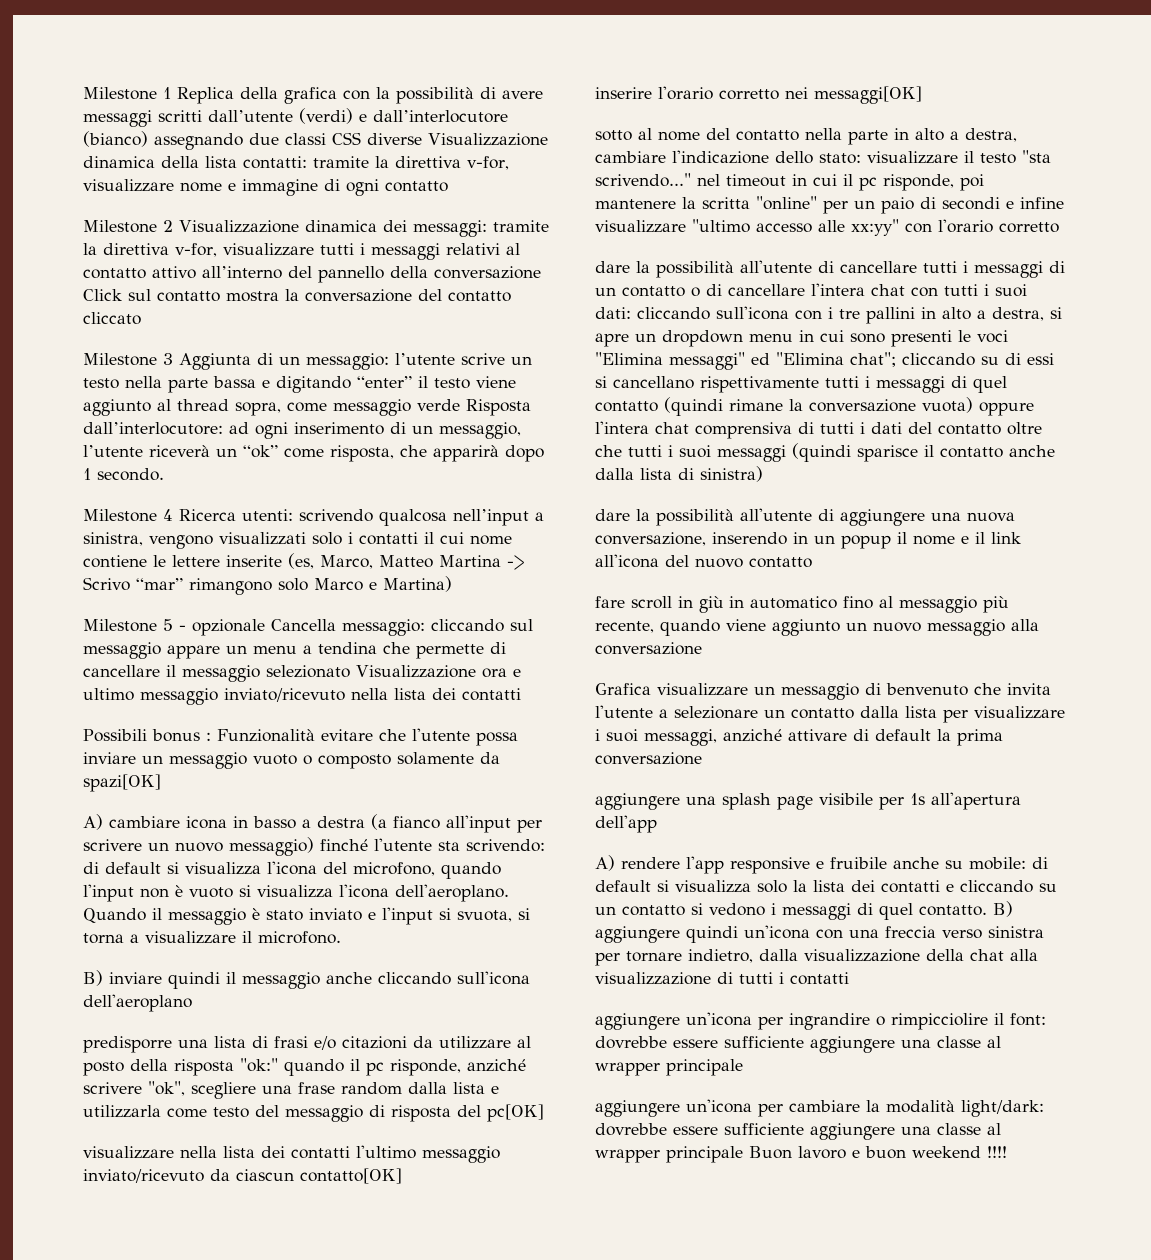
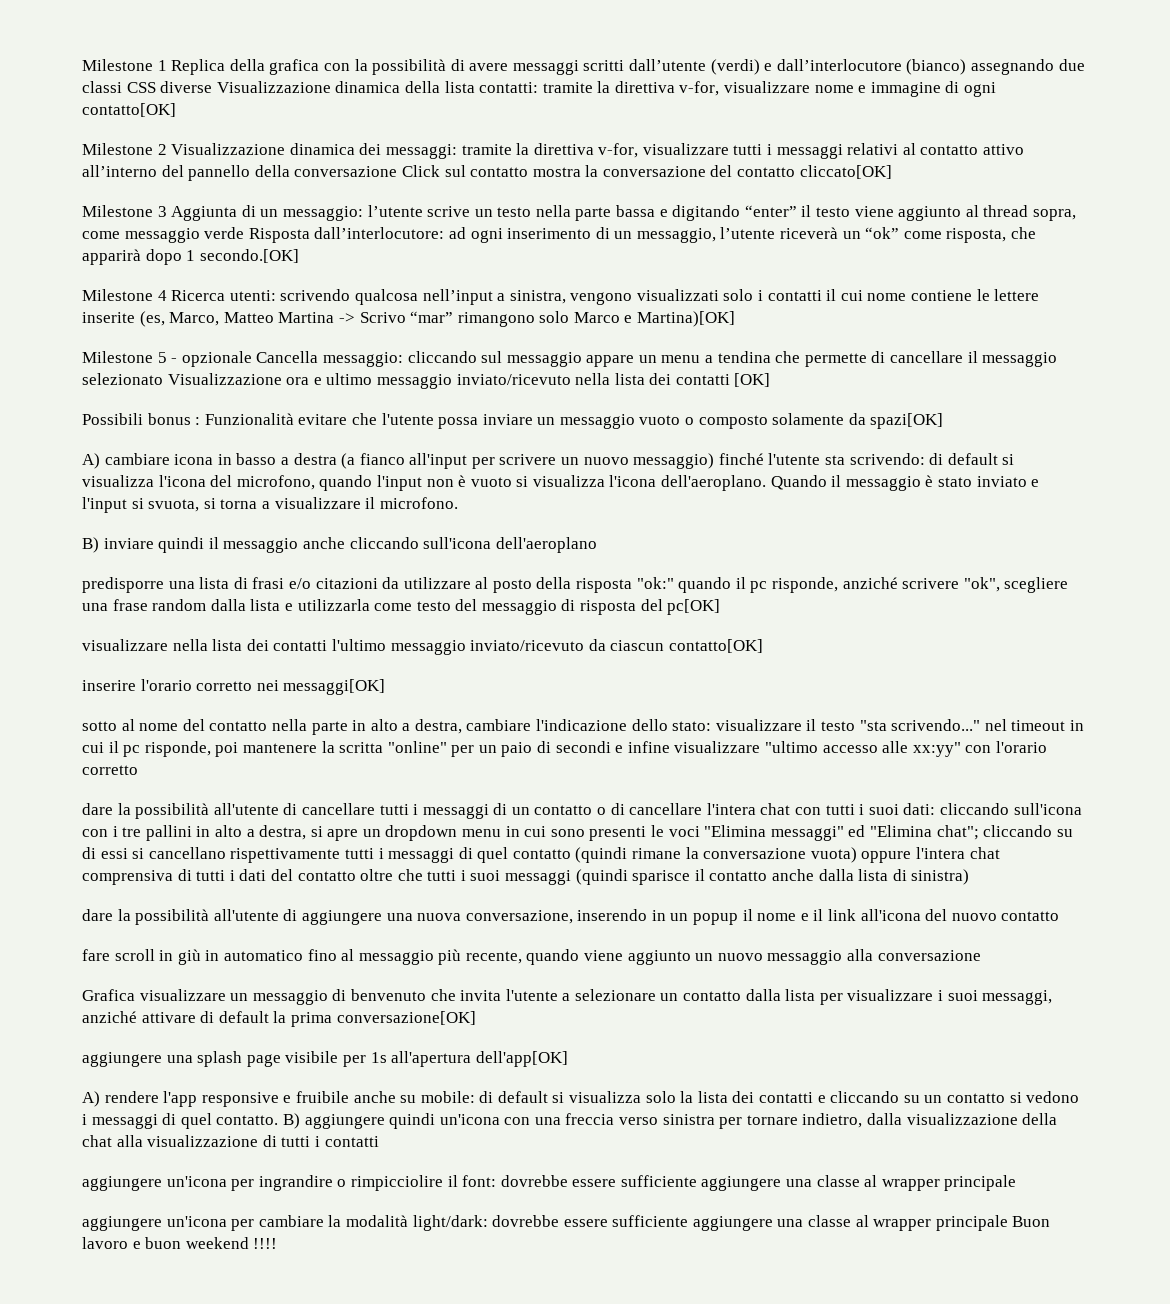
[385,181,448,192] contatto -> [82,103,176,117] contatto[OK]
[83,312,141,325] cliccato -> [799,165,892,179] cliccato[OK]
[97,468,164,481] secondo. -> [199,249,299,263] secondo.[OK]
[383,576,452,592] Martina) -> [637,311,736,327] Martina)[OK]
(521, 694) none -> [734,373,771,387] [OK]
[595,752,702,765] conversazione -> [336,1011,476,1025] conversazione[OK]
[595,815,657,833] dell'app -> [475,1051,568,1067] dell'app[OK]

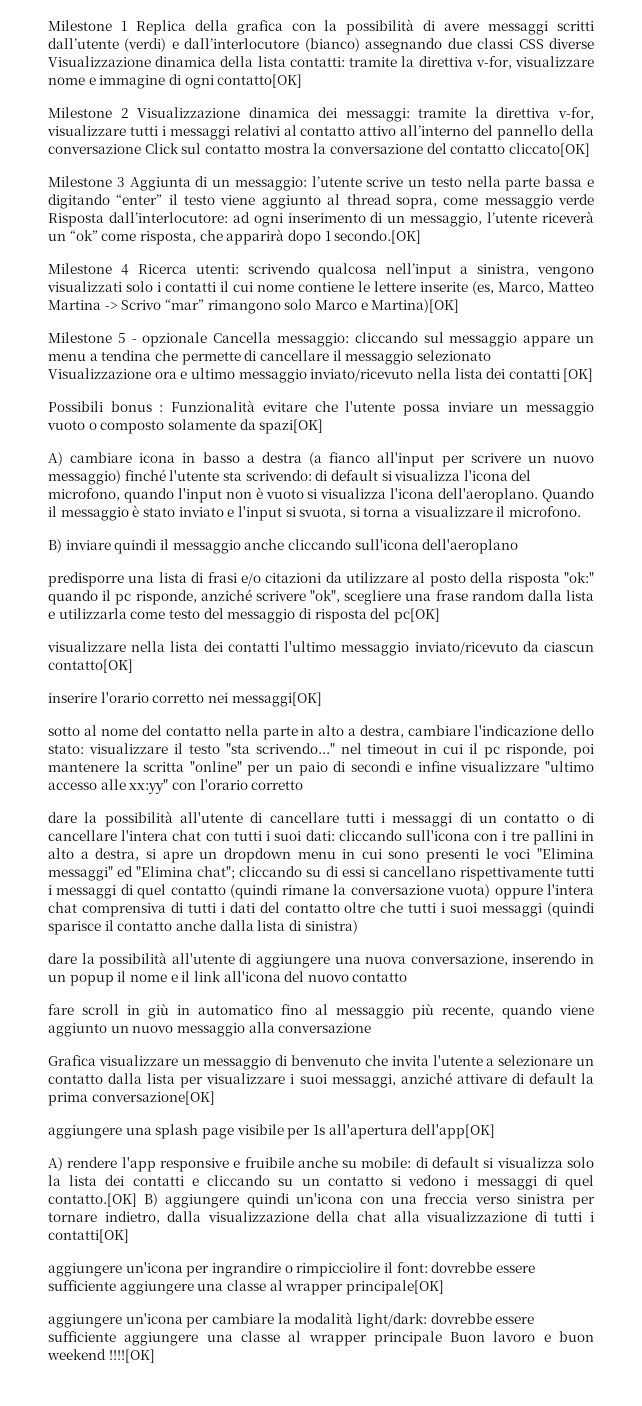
[216,1115,279,1125] contatto. -> [48,1193,137,1207] contatto.[OK]
[324,1136,379,1147] contatti -> [48,1229,129,1243] contatti[OK]
[944,1175,1017,1191] principale -> [345,1280,444,1295] principale[OK]
[253,1238,278,1249] !!!! -> [108,1349,155,1363] !!!![OK]

